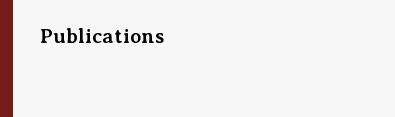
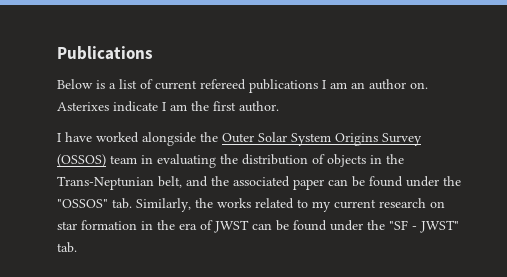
(164, 35) none -> [57,79,428,93] [57,101,279,112] [57,132,422,146] [57,154,404,168] [57,176,461,190] [57,198,445,212] [57,220,459,233] [57,242,77,253] // Below is a list of current refereed publications I am an author on. Asterixes indicate I am the first author. // I have worked alongside the Outer Solar System Origins Survey (OSSOS) team in evaluating the distribution of objects in the Trans-Neptunian belt, and the associated paper can be found under the "OSSOS" tab. Similarly, the works related to my current research on star formation in the era of JWST can be found under the "SF - JWST" tab.

